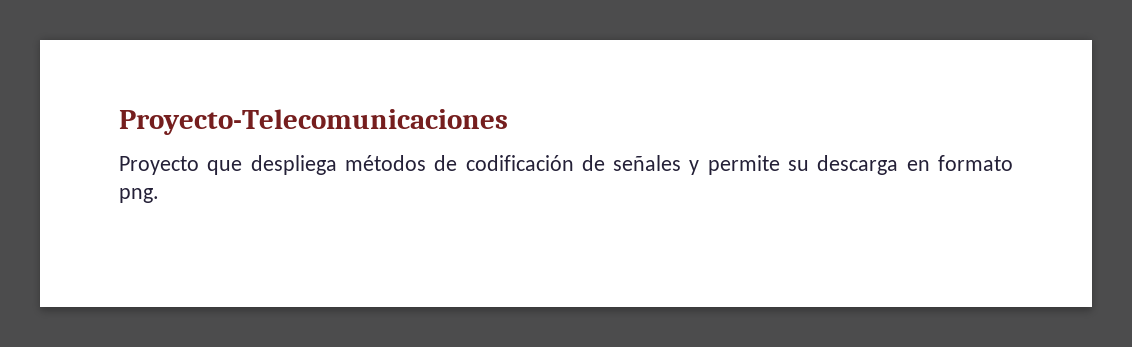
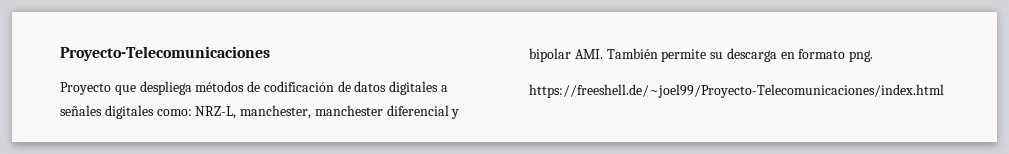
[613,155,700,175] señales y -> [354,81,449,95] [60,105,460,119] [529,48,658,62] datos digitales a señales digitales como: NRZ-L, manchester, manchester diferencial y bipolar AMI. También
(159, 195) none -> [529,84,944,98] // https://freeshell.de/~joel99/Proyecto-Telecomunicaciones/index.html

